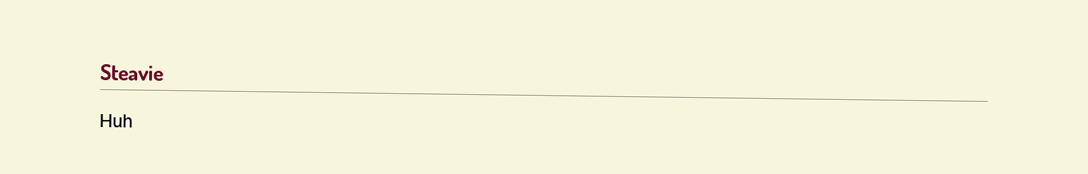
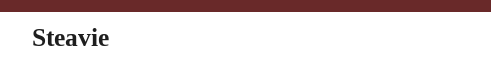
[99,114,133,128] // Huh -> (109, 37) none

